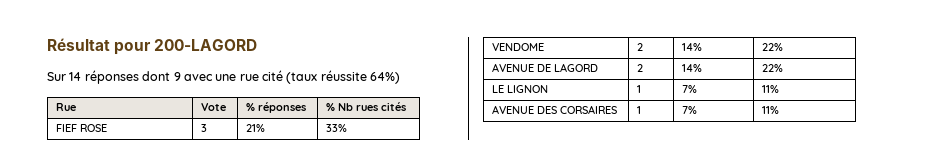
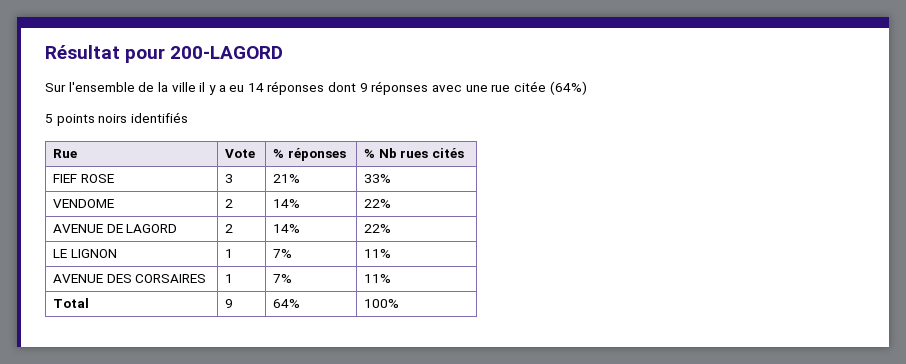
(66, 76) none -> [68,82,245,95] l'ensemble de la ville il y a eu
(181, 76) none -> [371,81,429,95] réponses
[262,70,401,84] cité (taux réussite 64%) -> [513,81,587,95] [45,112,188,126] citée (64%) // 5 points noirs identifiés
(780, 110) none -> [53,298,90,308] [225,299,234,308] [273,299,301,308] [364,299,400,308] // Total | 9 | 64% | 100%

